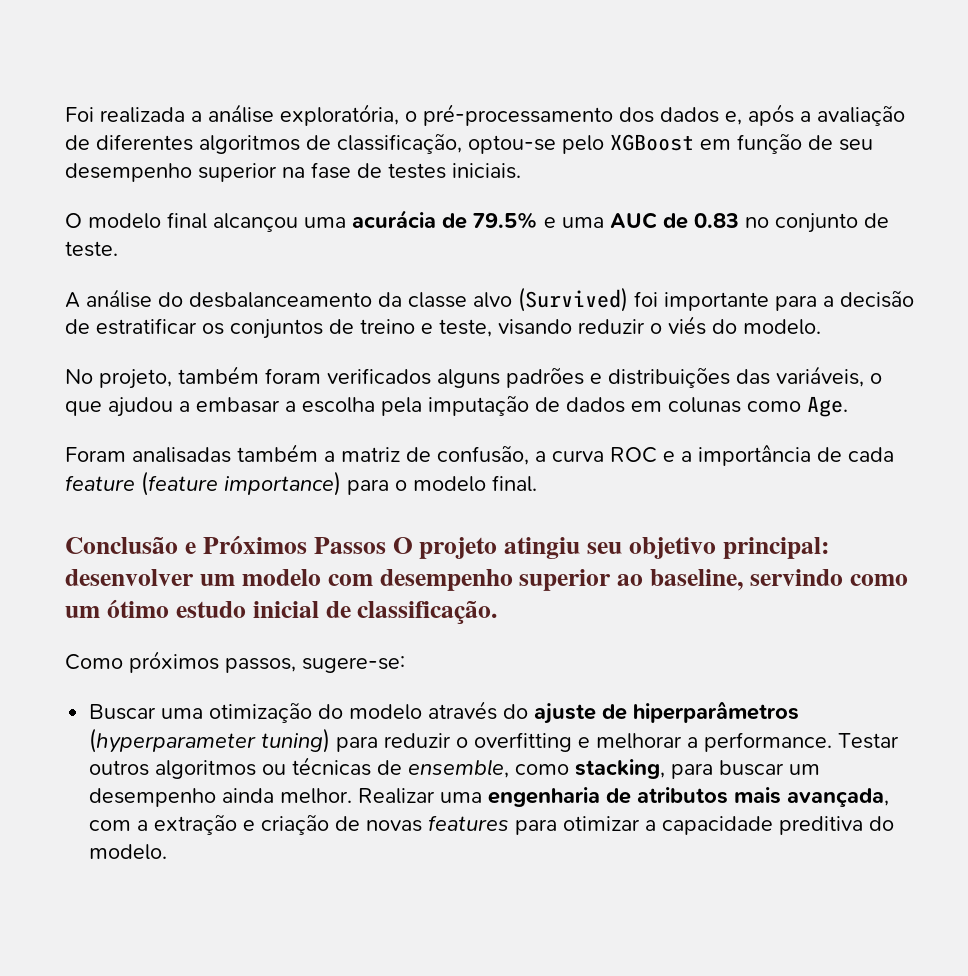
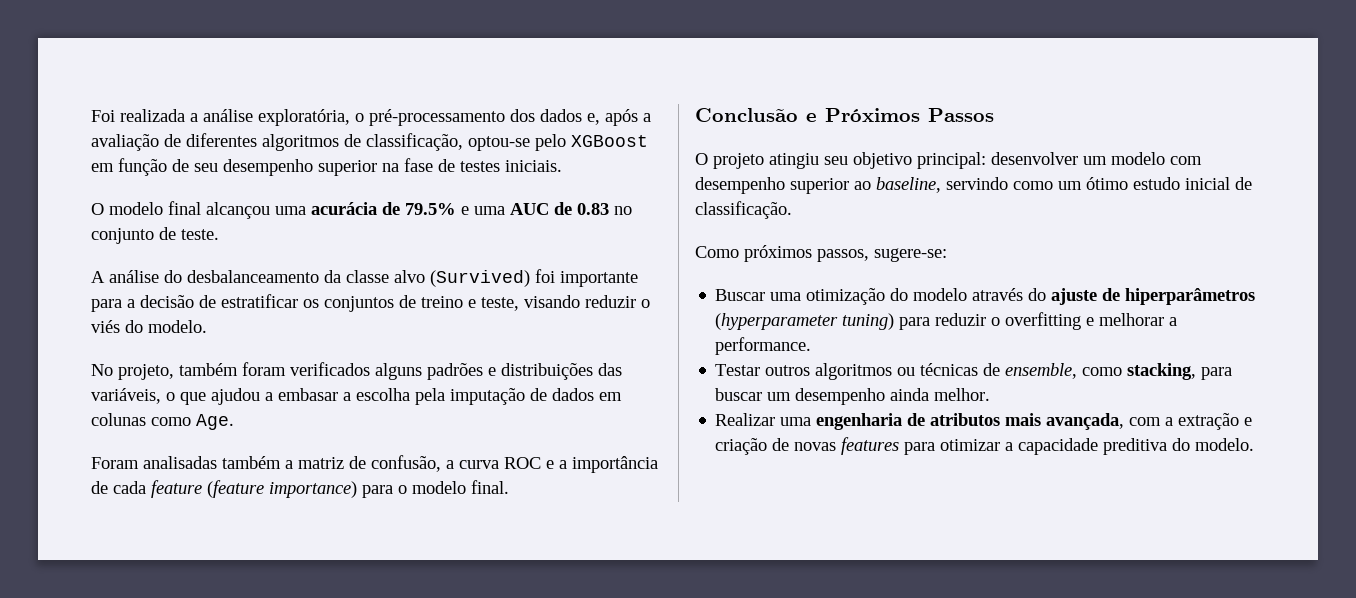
(386, 545) none -> (994, 115) //
(833, 742) none -> (812, 346) //
(353, 796) none -> (991, 394) //

